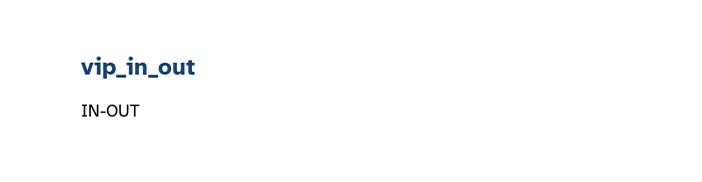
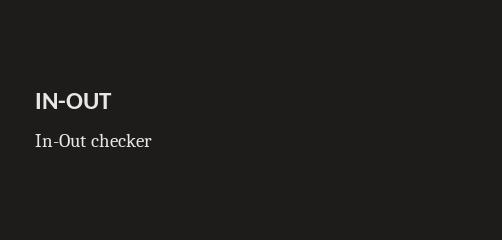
[81,56,196,79] [80,104,140,117] vip_in_out // IN-OUT -> [35,93,112,109] [35,133,153,147] IN-OUT // In-Out checker

